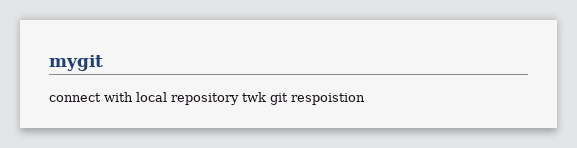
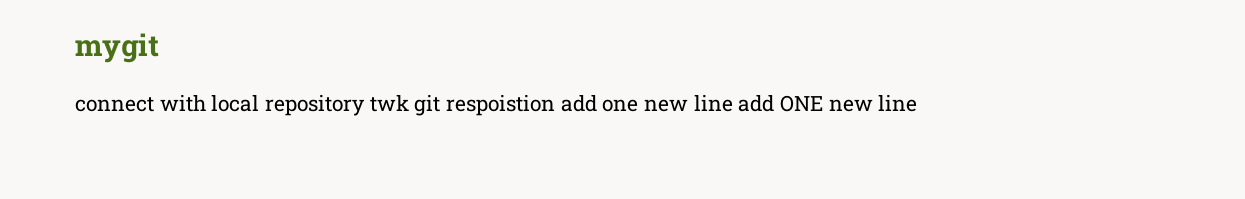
(365, 99) none -> [560,95,918,112] add one new line add ONE new line

